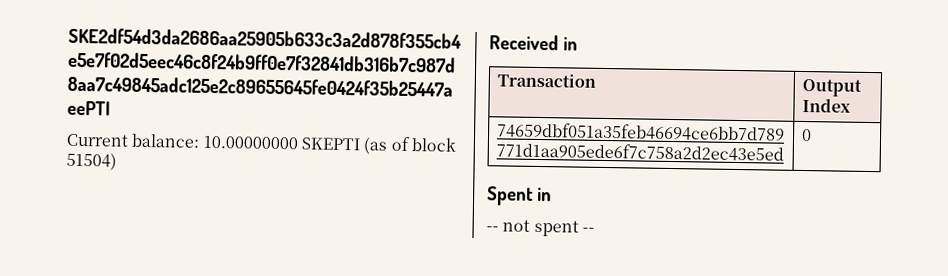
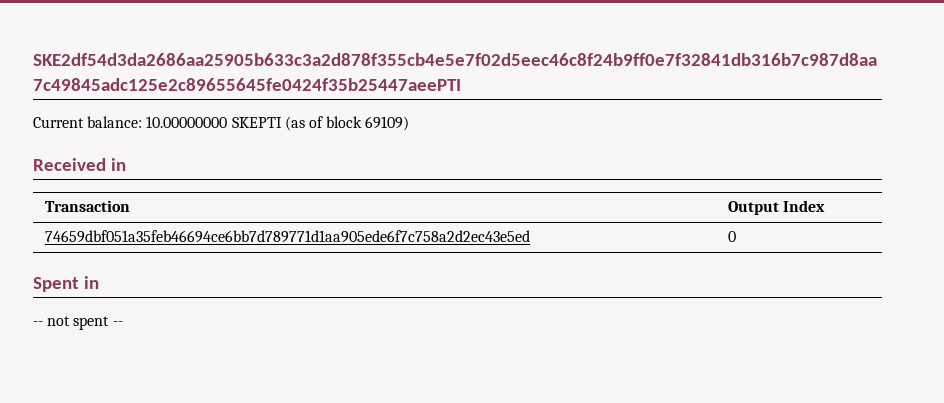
[66,152,117,171] 51504) -> [365,116,410,131] 69109)

